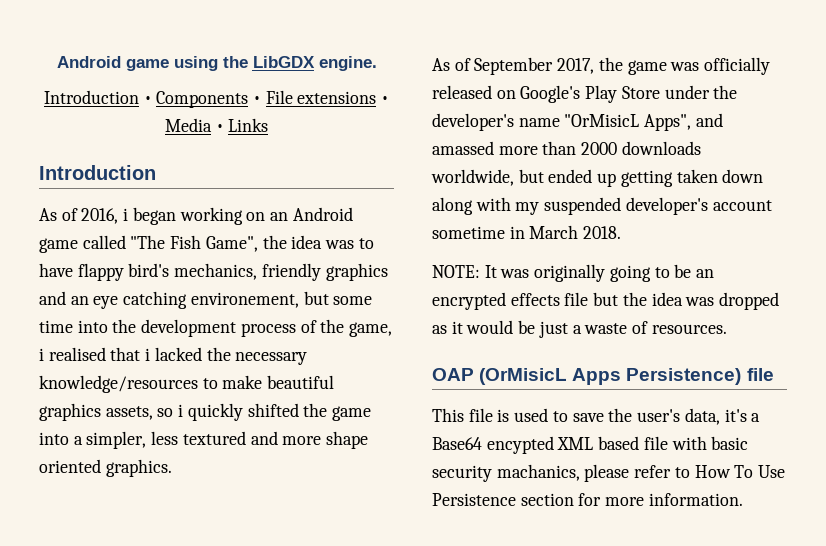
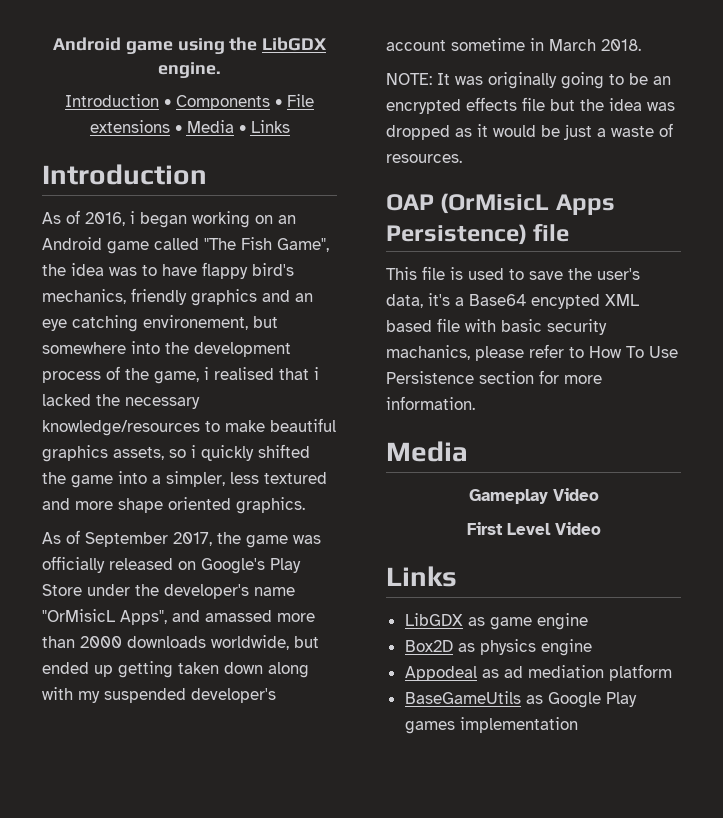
[333,296,373,305] [39,320,73,333] some time -> [42,342,126,354] somewhere
(743, 499) none -> [386,441,468,462] [468,488,599,504] [466,522,601,535] [386,566,457,587] [404,613,588,630] [404,639,592,656] [404,664,672,681] [404,691,637,708] [404,717,578,734] // Media // Gameplay Video // First Level Video // Links // LibGDX as game engine // Box2D as physics engine // Appodeal as ad mediation platform // BaseGameUtils as Google Play games implementation

